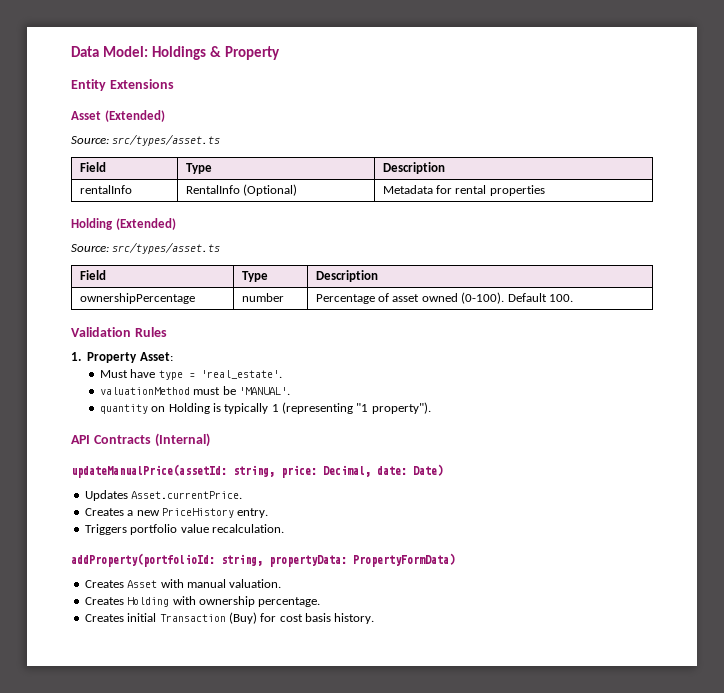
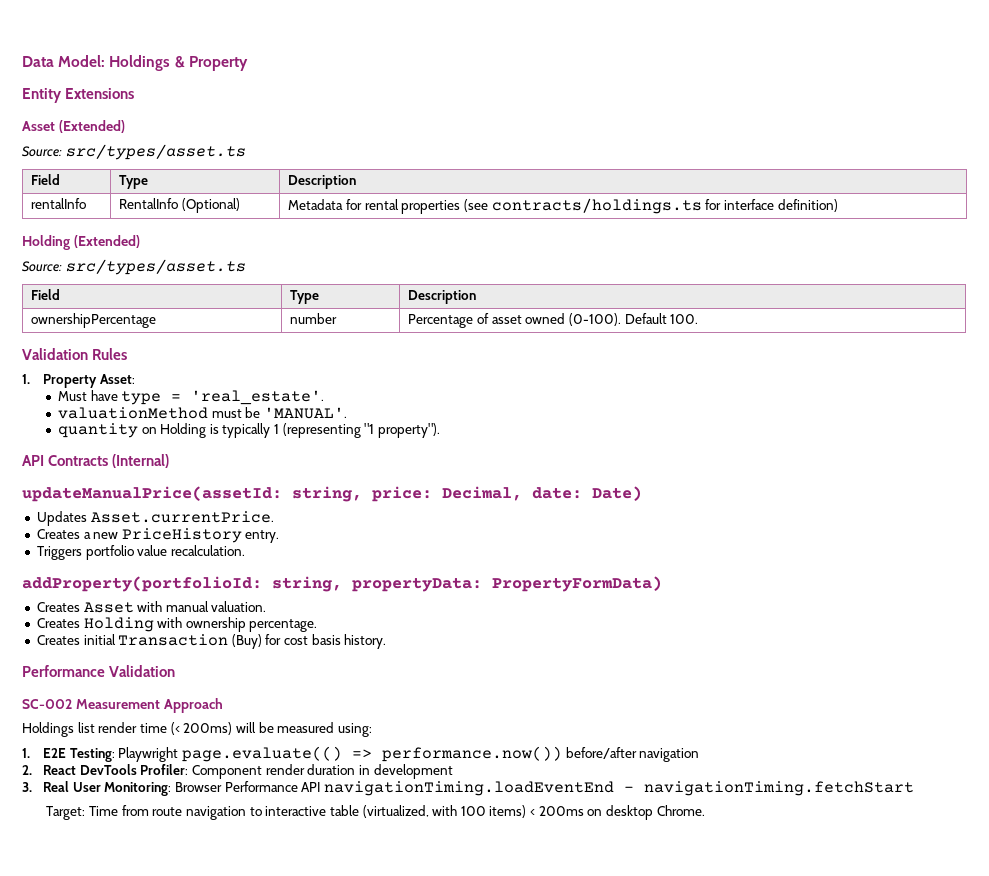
(545, 190) none -> [463,198,838,214] (see contracts/holdings.ts for interface definition)
(375, 618) none -> [22,665,176,677] [22,698,223,713] [22,722,372,737] [22,746,700,762] [22,764,453,779] [22,781,914,796] [46,805,705,820] // Performance Validation // SC-002 Measurement Approach // Holdings list render time (< 200ms) will be measured using: // 1. E2E Testing: Playwright page.evaluate(() => performance.now()) before/after navigation // 2. React DevTools Profiler: Component render duration in development // 3. Real User Monitoring: Browser Performance API navigationTiming.loadEventEnd - navigationTiming.fetchStart // Target: Time from route navigation to interactive table (virtualized, with 100 items) < 200ms on desktop Chrome.

